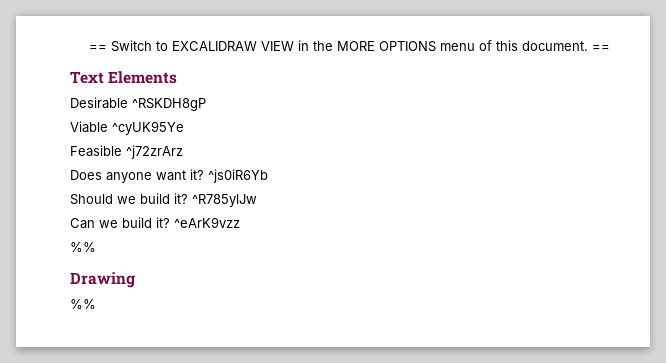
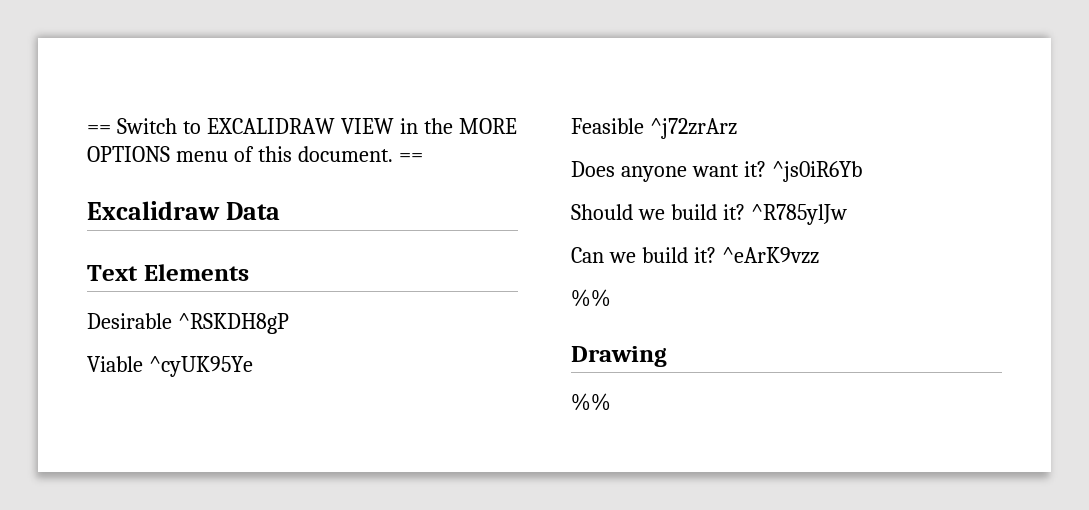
(610, 48) none -> [87,201,280,220] // Excalidraw Data

